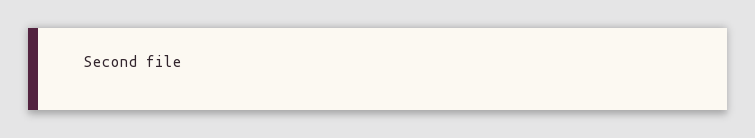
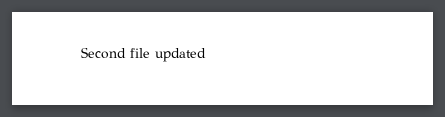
(181, 61) none -> [155,48,206,62] updated

